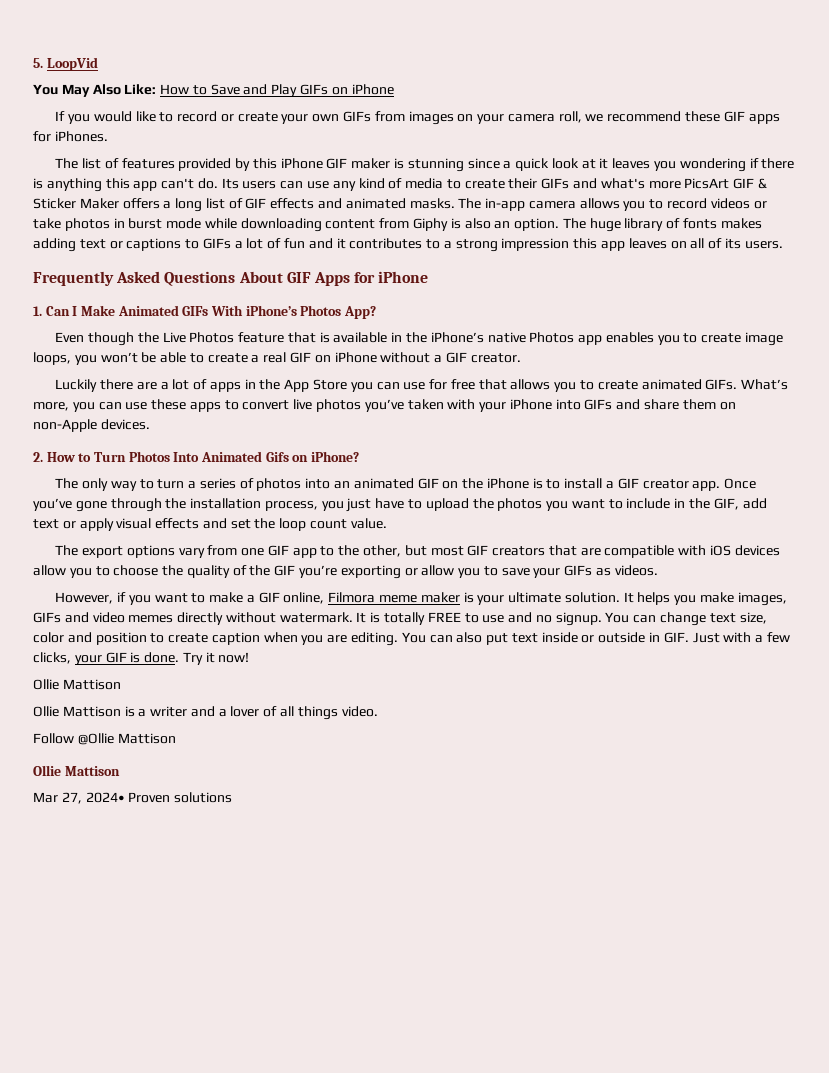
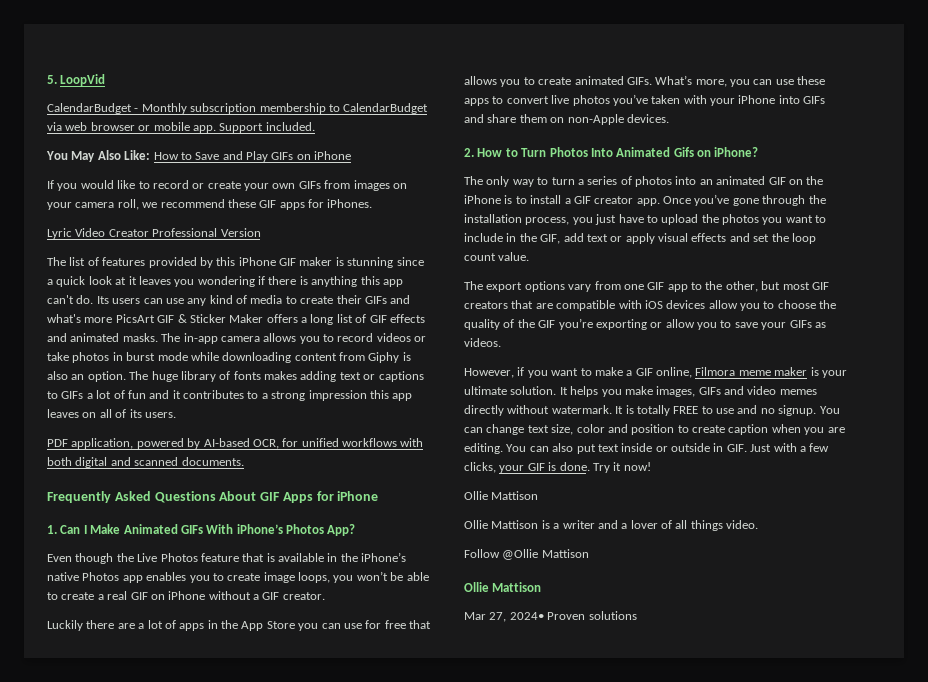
(98, 64) none -> [47,103,429,114] [47,122,315,133] // CalendarBudget - Monthly subscription membership to CalendarBudget via web browser or mobile app. Support included.
(108, 136) none -> [47,228,261,239] // Lyric Video Creator Professional Version
(783, 245) none -> [47,438,424,449] [47,457,244,468] // PDF application, powered by AI-based OCR, for unified workflows with both digital and scanned documents.

